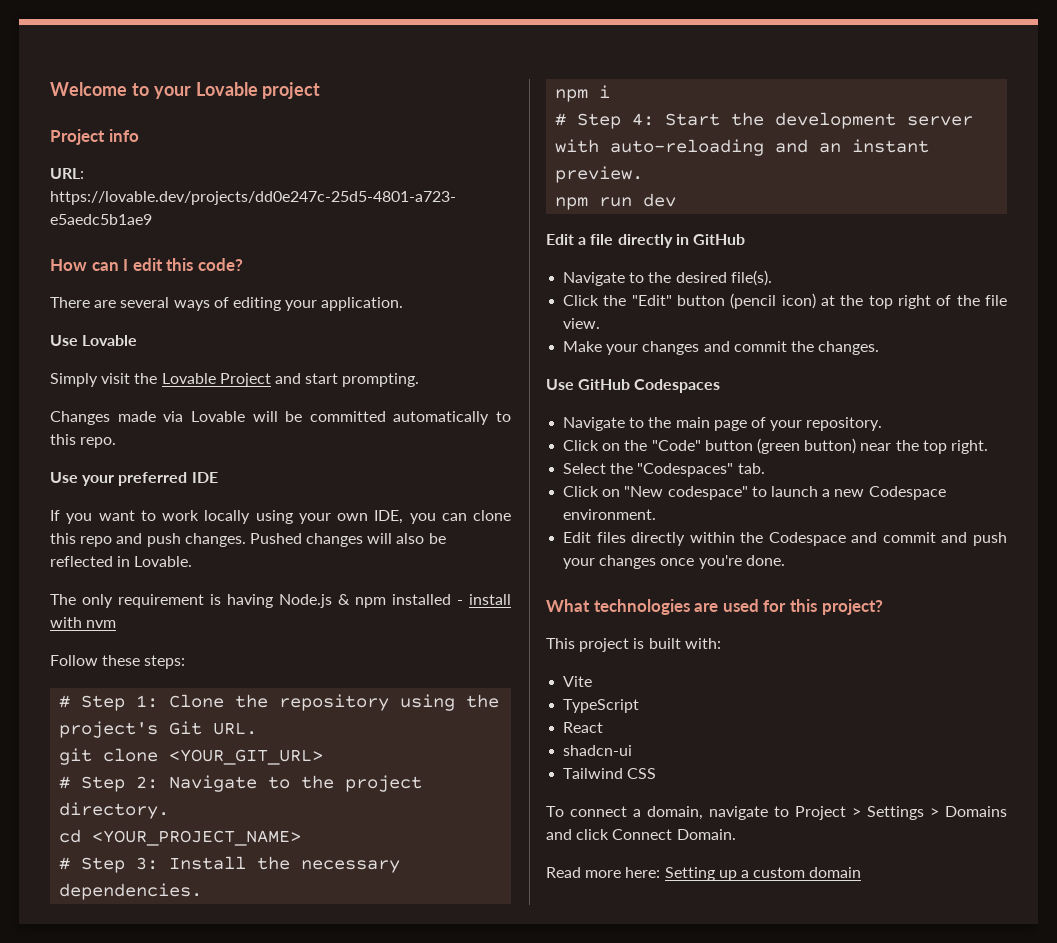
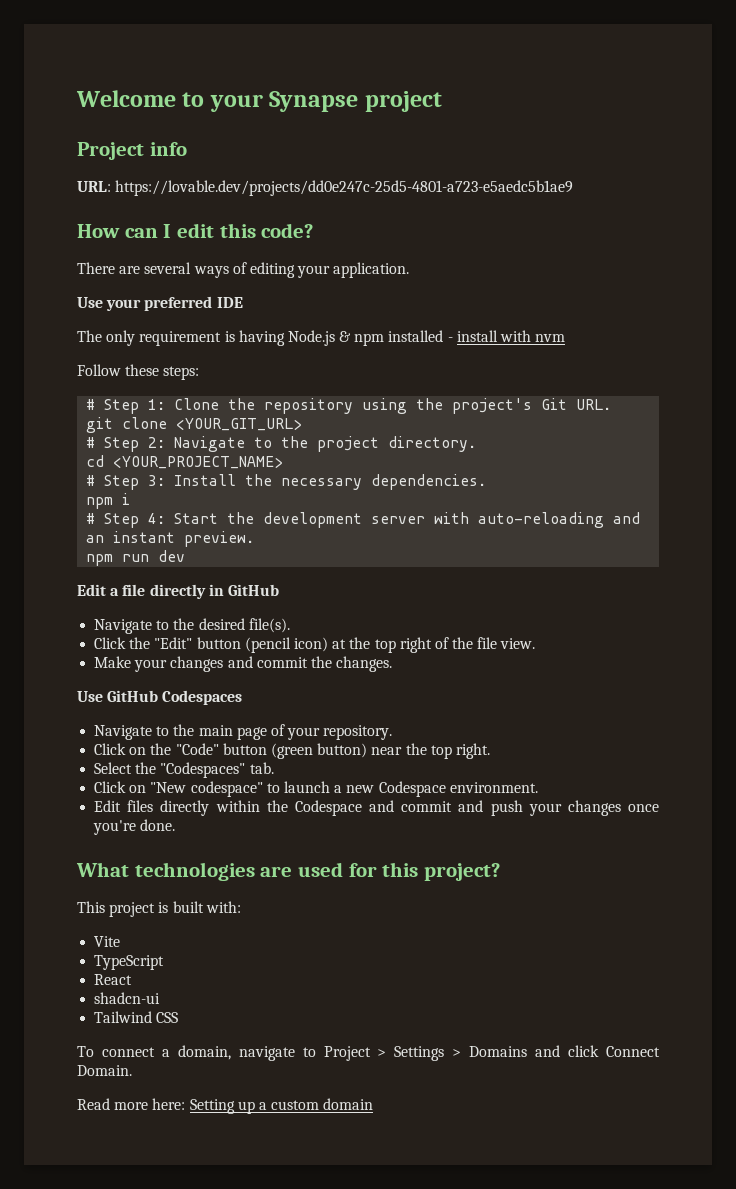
[195,82,258,96] Lovable -> [269,91,359,112] Synapse
[82,335,138,346] [50,373,420,387] [50,411,511,425] [50,434,117,448] [50,472,218,486] [50,510,511,524] [50,533,446,547] [50,556,193,567] Lovable // Simply visit the Lovable Project and start prompting. // Changes made via Lovable will be committed automatically to this repo. // Use your preferred IDE // If you want to work locally using your own IDE, you can clone this repo and push changes. Pushed changes will also be reflected in Lovable. -> [106,296,243,311] your preferred IDE

